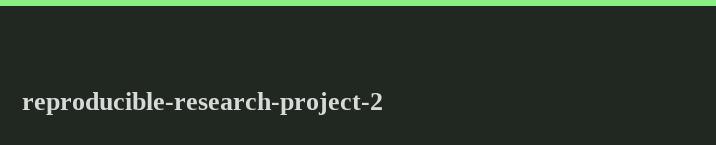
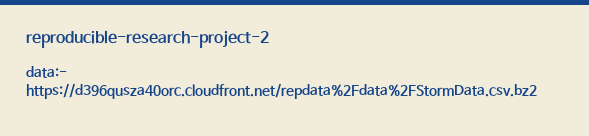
(383, 103) none -> [26,66,67,78] [26,83,537,99] // data:- https://d396qusza40orc.cloudfront.net/repdata%2Fdata%2FStormData.csv.bz2

